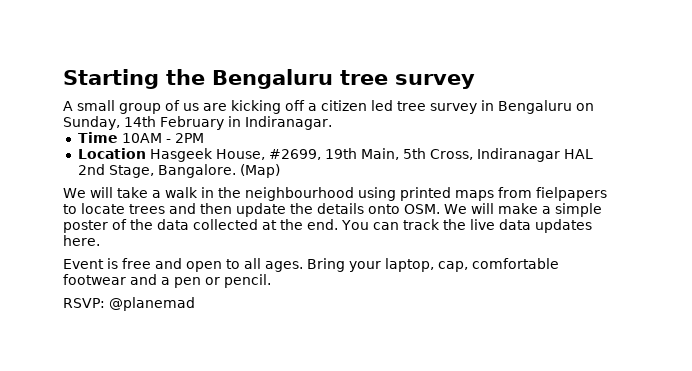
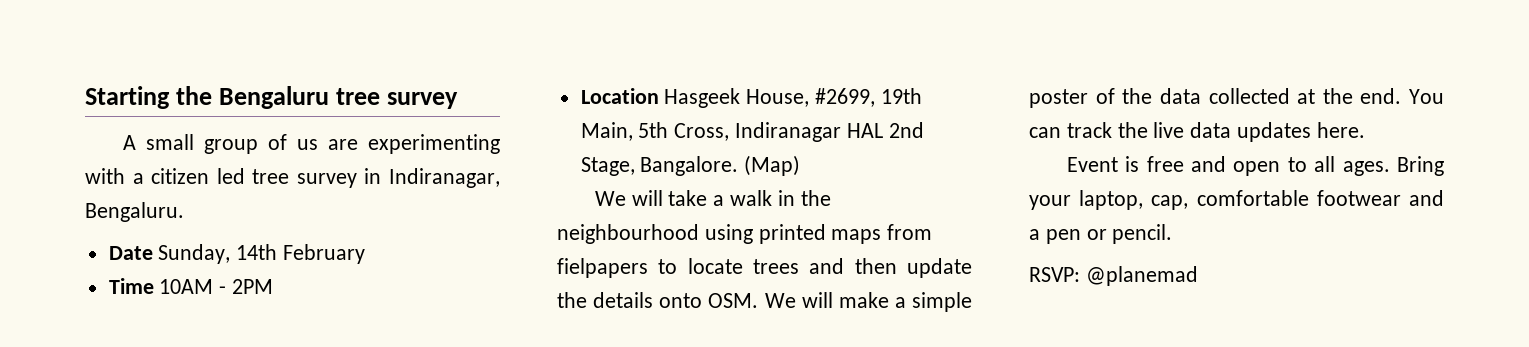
[231,100,305,114] kicking off -> [367,134,500,154] [85,168,125,184] experimenting with
[498,100,594,114] Bengaluru on -> [389,168,500,188] [85,202,184,222] [108,246,153,260] Indiranagar, Bengaluru. // Date
[228,116,332,130] in Indiranagar. -> (366, 254) none

